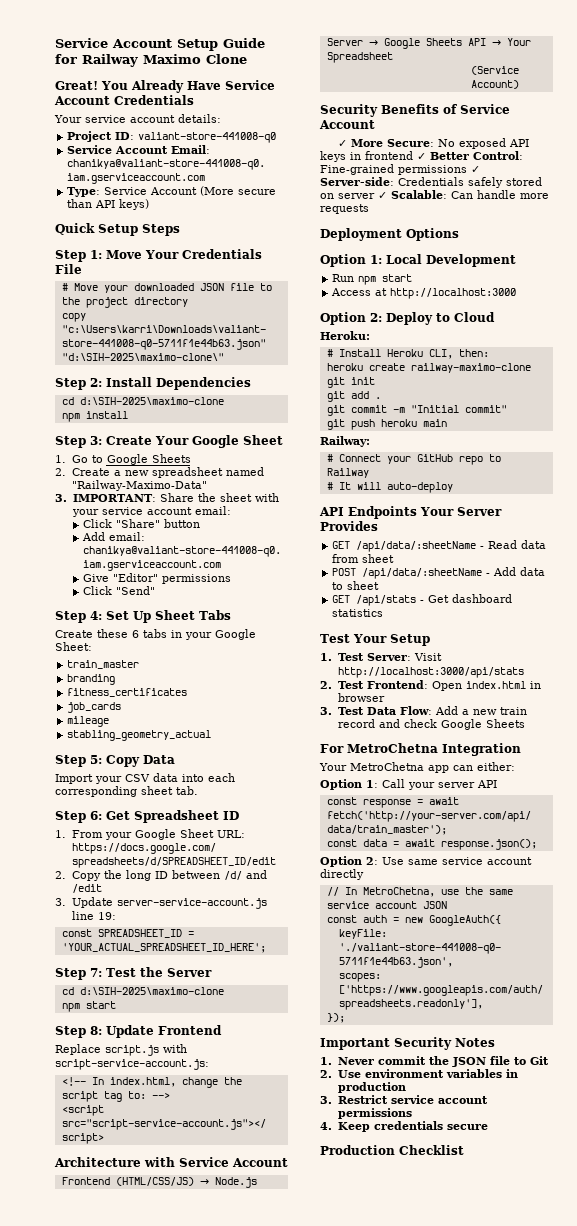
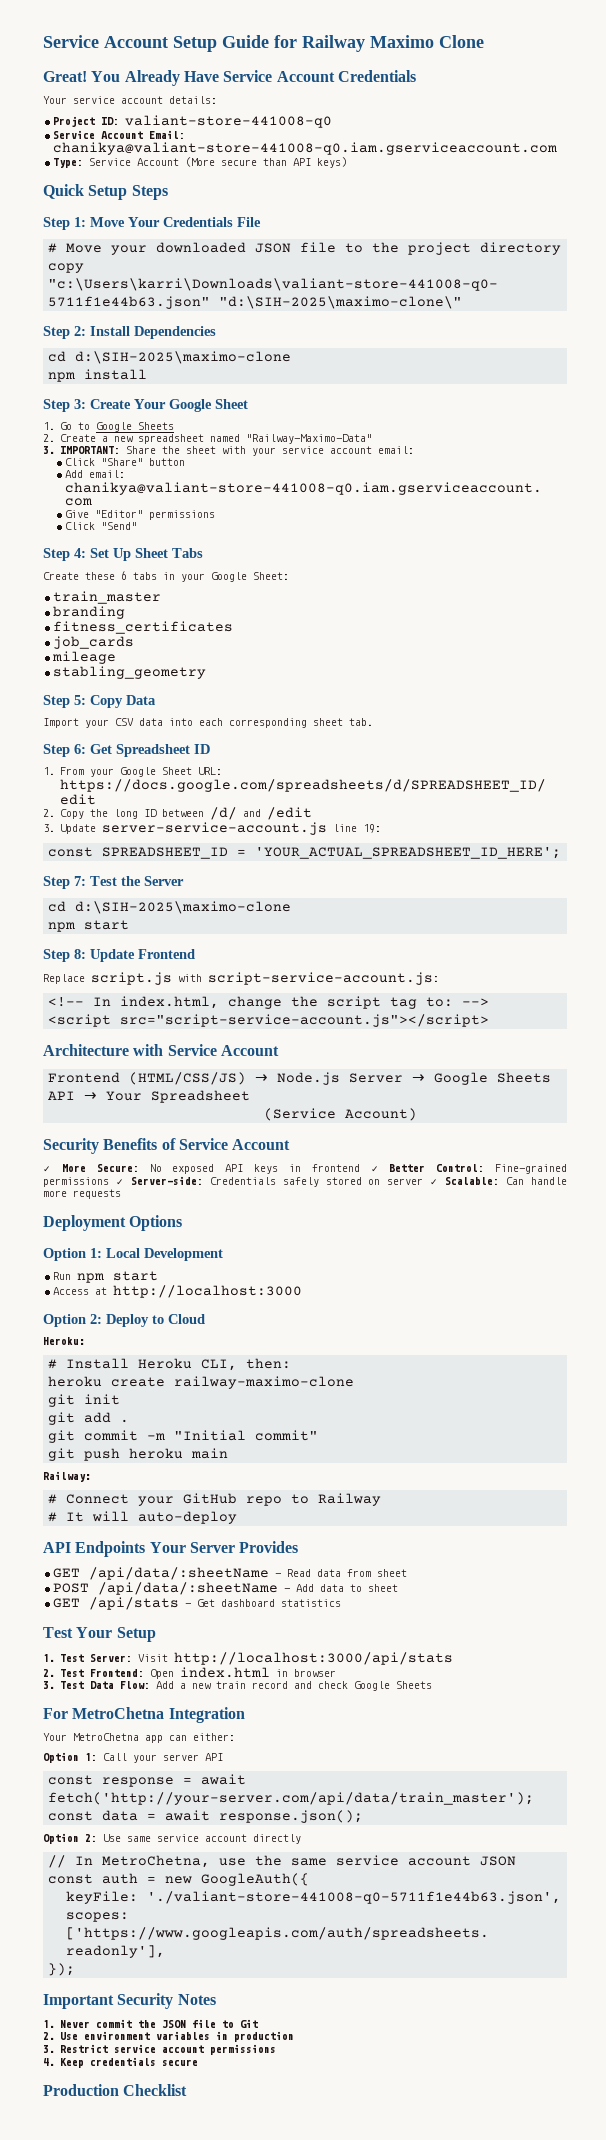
[67,730,212,741] stabling_geometry_actual -> [52,666,206,679] stabling_geometry

